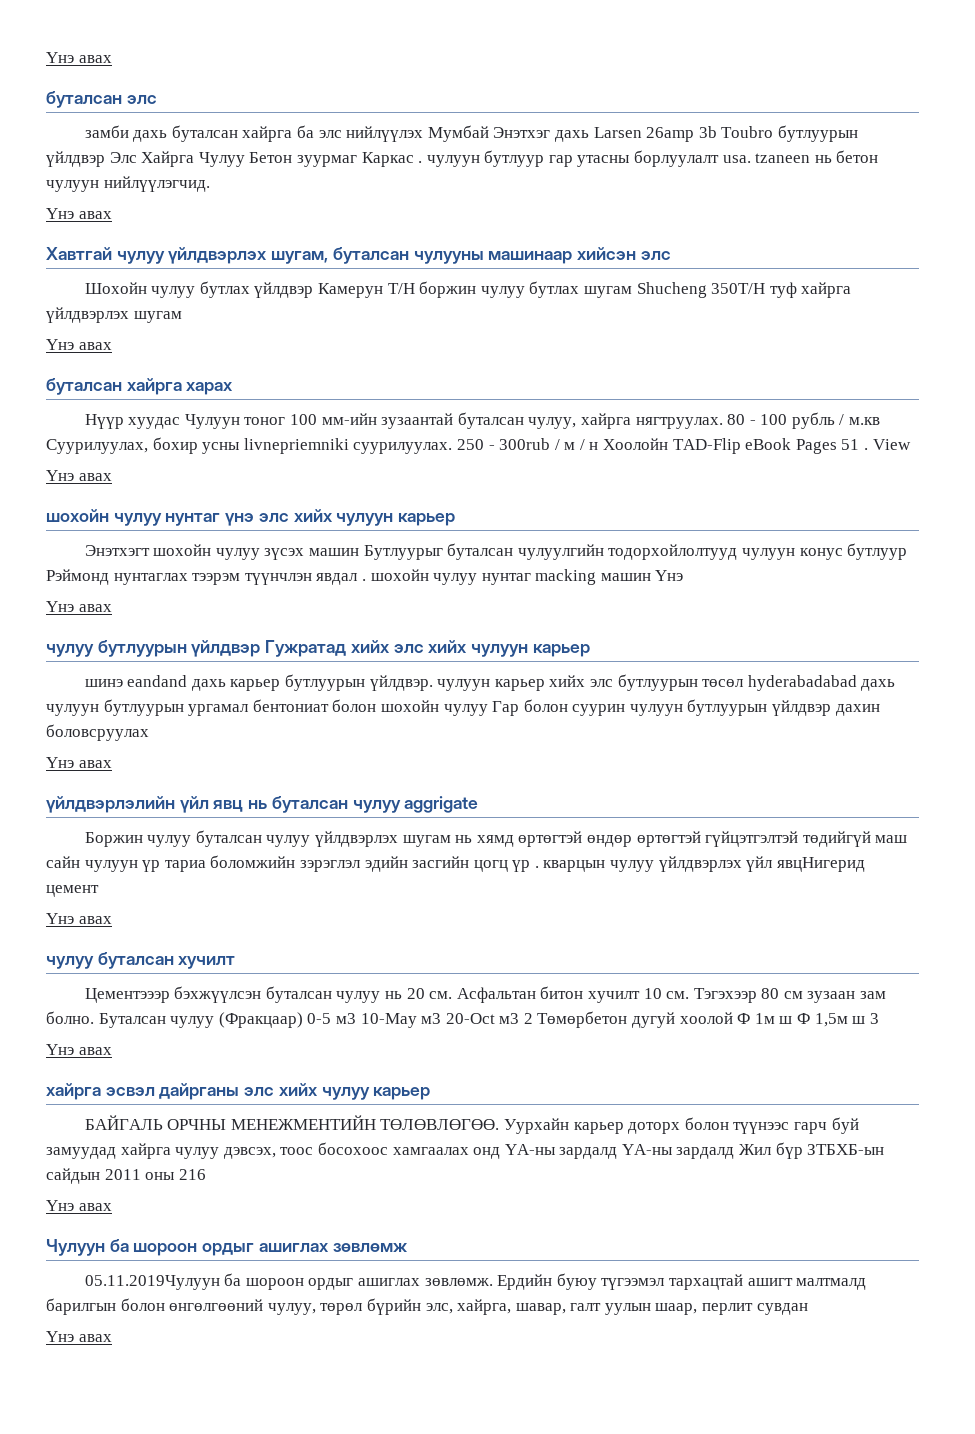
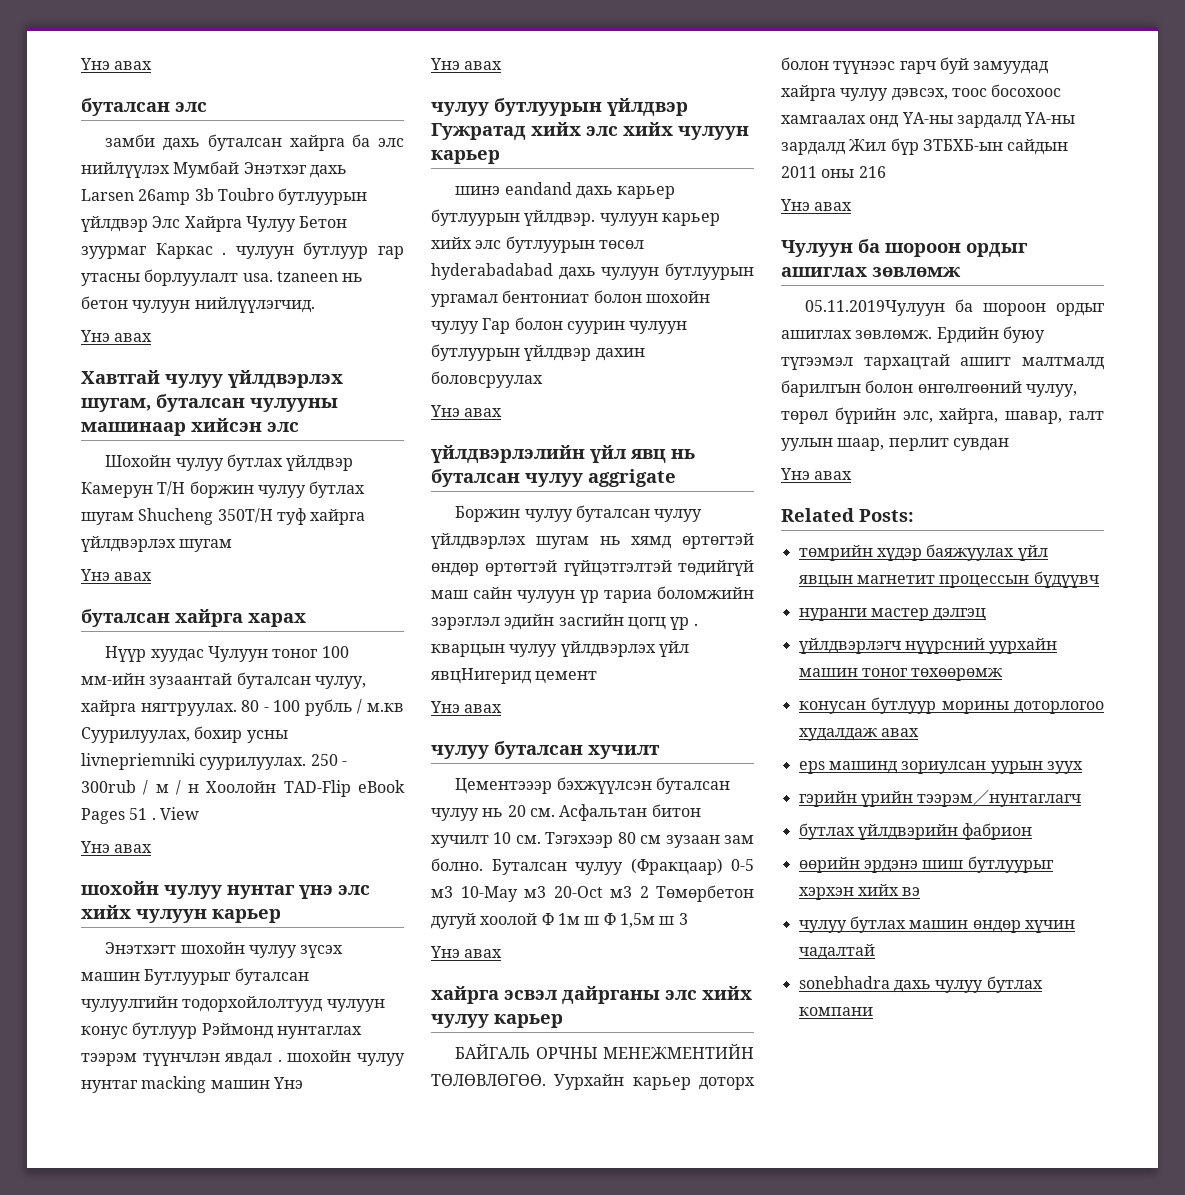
(112, 1338) none -> [781,508,914,522] [798,544,1048,561] [798,571,1099,588] [798,608,987,621] [798,638,1058,654] [798,668,1004,681] [798,697,1104,714] [798,728,919,741] [798,761,1083,774] [798,790,1082,807] [798,823,1033,840] [798,856,1054,873] [798,884,921,900] [798,916,1075,933] [798,944,875,960] [798,976,1043,993] [798,1007,873,1016] // Related Posts: // төмрийн хүдэр баяжуулах үйл явцын магнетит процессын бүдүүвч // нуранги мастер дэлгэц // үйлдвэрлэгч нүүрсний уурхайн машин тоног төхөөрөмж // конусан бутлуур морины доторлогоо худалдаж авах // eps машинд зориулсан уурын зуух // гэрийн үрийн тээрэм／нунтаглагч // бутлах үйлдвэрийн фабрион // өөрийн эрдэнэ шиш бутлуурыг хэрхэн хийх вэ // чулуу бутлах машин өндөр хүчин чадалтай // sonebhadra дахь чулуу бутлах компани

